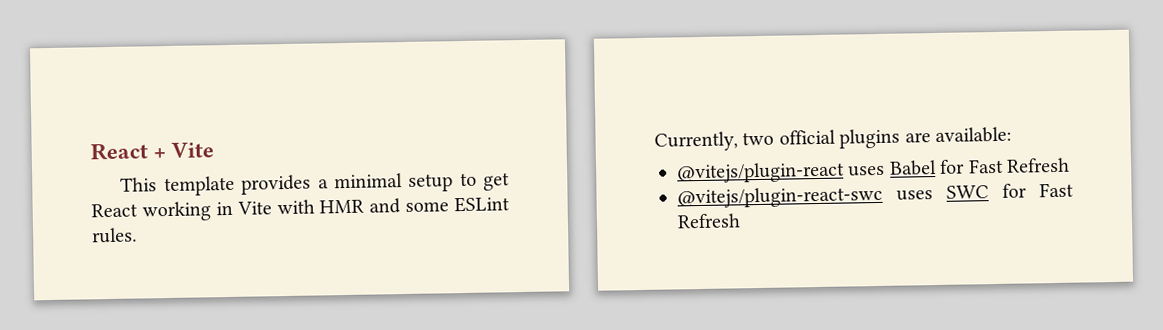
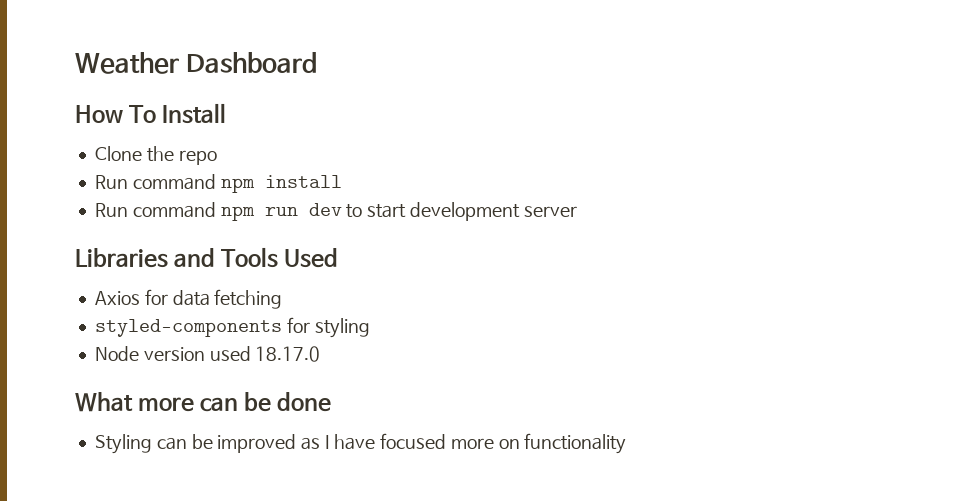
[90,142,215,161] [120,172,510,197] [91,196,510,222] [92,227,137,244] [654,126,1012,152] [677,157,1070,184] [677,182,1074,209] [677,213,741,229] React + Vite // This template provides a minimal setup to get React working in Vite with HMR and some ESLint rules. // Currently, two official plugins are available: // @vitejs/plugin-react uses Babel for Fast Refresh // @vitejs/plugin-react-swc uses SWC for Fast Refresh -> [75,52,317,74] [75,103,227,124] [94,146,217,165] [94,174,342,193] [94,202,577,221] [75,247,339,268] [94,289,283,309] [94,317,370,338] [94,346,321,362] [75,392,332,412] [94,433,627,454] Weather Dashboard // How To Install // Clone the repo // Run command npm install // Run command npm run dev to start development server // Libraries and Tools Used // Axios for data fetching // styled-components for styling // Node version used 18.17.0 // What more can be done // Styling can be improved as I have focused more on functionality

